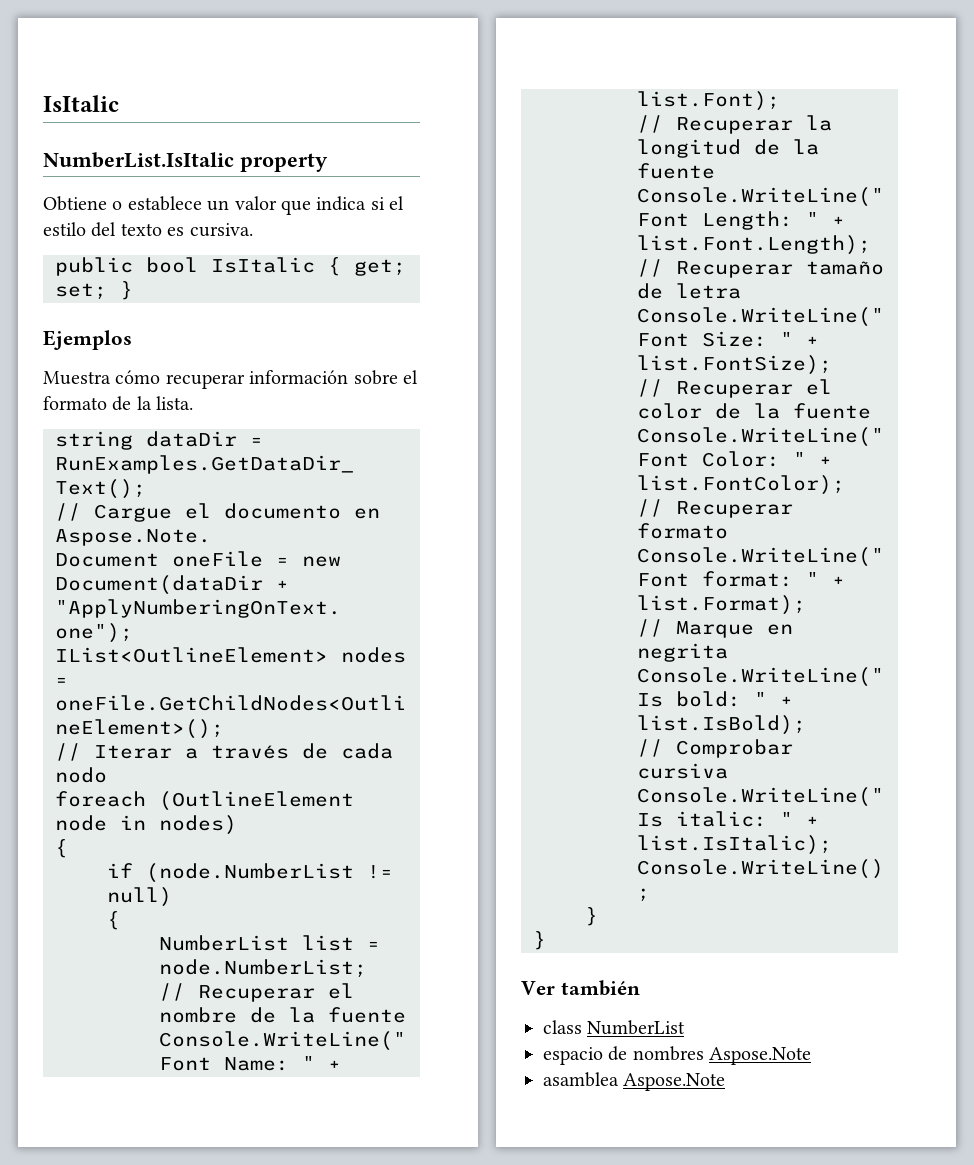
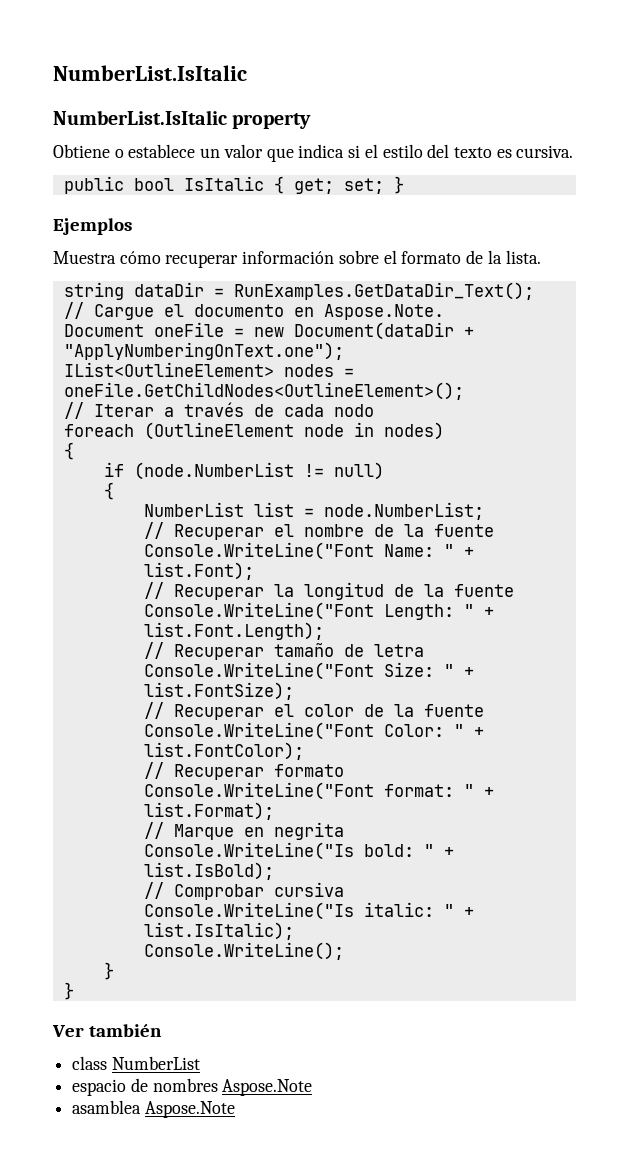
[43,95,119,112] IsItalic -> [53,65,247,81] NumberList.IsItalic

